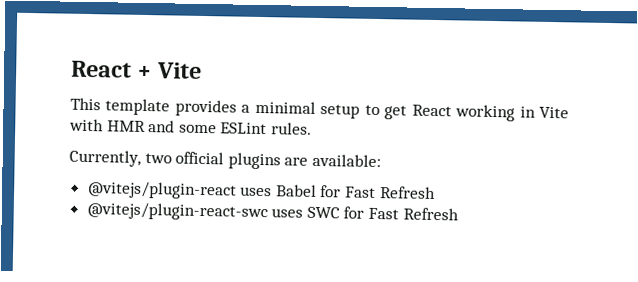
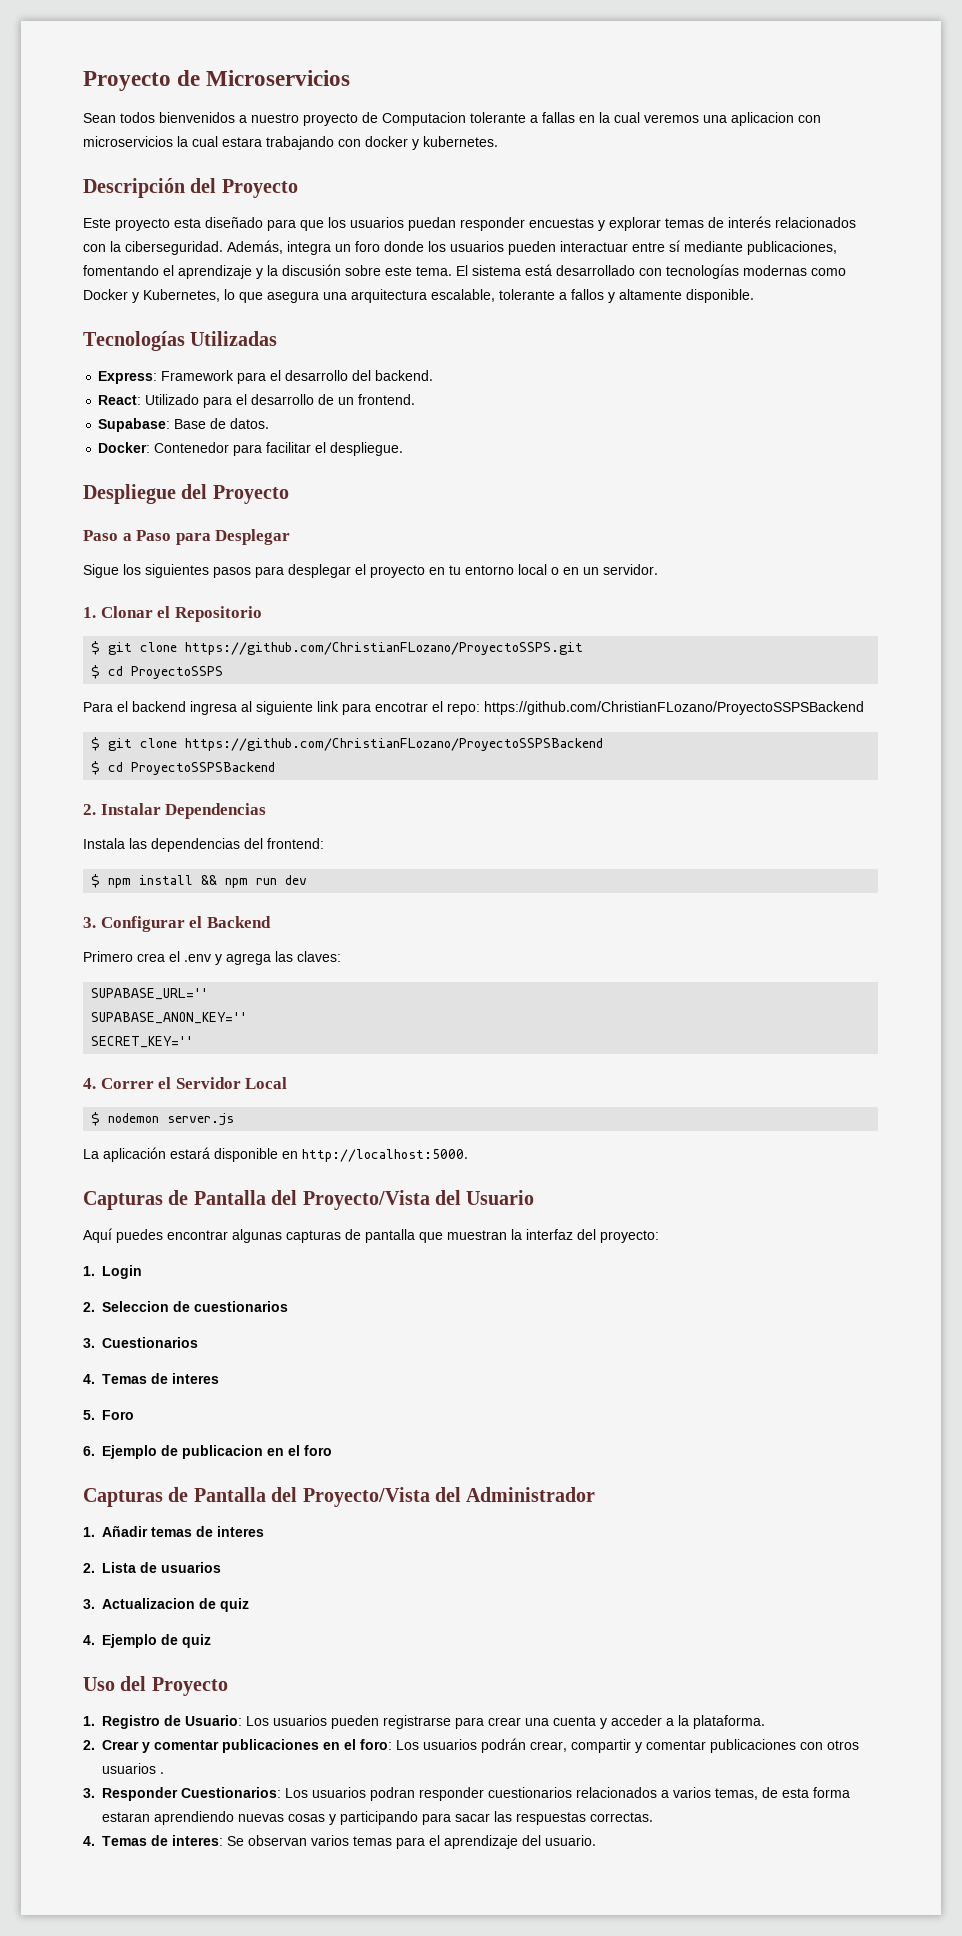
[71,60,202,79] [70,97,569,122] [69,118,312,135] [69,149,381,170] [86,181,436,200] [86,201,459,222] React + Vite // This template provides a minimal setup to get React working in Vite with HMR and some ESLint rules. // Currently, two official plugins are available: // @vitejs/plugin-react uses Babel for Fast Refresh // @vitejs/plugin-react-swc uses SWC for Fast Refresh -> [83,70,351,91] [83,112,821,126] [83,136,498,150] [83,178,298,198] [83,216,856,231] [83,240,837,255] [83,264,846,279] [83,289,754,303] [83,331,278,351] [98,370,434,384] [98,394,416,408] [98,418,270,432] [98,442,404,456] [83,484,289,504] [83,529,291,545] [83,564,658,578] [83,606,262,622] [91,641,584,655] [91,665,224,679] [83,701,864,715] [91,737,604,751] [91,761,276,775] [83,803,267,819] [83,838,324,852] [91,874,308,888] [83,916,271,932] [83,951,341,965] [91,988,209,1000] [91,1012,248,1024] [91,1036,194,1048] [83,1077,288,1089] [91,1112,235,1126] [83,1147,468,1162] [83,1190,535,1210] [83,1228,659,1243] [83,1265,142,1279] [83,1301,288,1312] [83,1337,198,1348] [83,1373,219,1384] [83,1410,134,1420] [83,1445,332,1459] [83,1487,596,1507] [83,1525,264,1537] [83,1562,221,1573] [83,1598,249,1612] [83,1634,211,1648] [83,1676,228,1696] [83,1715,765,1729] [83,1738,859,1753] [102,1763,164,1774] [83,1787,850,1801] [102,1811,653,1825] [83,1835,596,1849] Proyecto de Microservicios // Sean todos bienvenidos a nuestro proyecto de Computacion tolerante a fallas en la cual veremos una aplicacion con microservicios la cual estara trabajando con docker y kubernetes. // Descripción del Proyecto // Este proyecto esta diseñado para que los usuarios puedan responder encuestas y explorar temas de interés relacionados con la ciberseguridad. Además, integra un foro donde los usuarios pueden interactuar entre sí mediante publicaciones, fomentando el aprendizaje y la discusión sobre este tema. El sistema está desarrollado con tecnologías modernas como Docker y Kubernetes, lo que asegura una arquitectura escalable, tolerante a fallos y altamente disponible. // Tecnologías Utilizadas // Express: Framework para el desarrollo del backend. // React: Utilizado para el desarrollo de un frontend. // Supabase: Base de datos. // Docker: Contenedor para facilitar el despliegue. // Despliegue del Proyecto // Paso a Paso para Desplegar // Sigue los siguientes pasos para desplegar el proyecto en tu entorno local o en un servidor. // 1. Clonar el Repositorio // $ git clone https://github.com/ChristianFLozano/ProyectoSSPS.git // $ cd ProyectoSSPS // Para el backend ingresa al siguiente link para encotrar el repo: https://github.com/ChristianFLozano/ProyectoSSPSBackend // $ git clone https://github.com/ChristianFLozano/ProyectoSSPSBackend // $ cd ProyectoSSPSBackend // 2. Instalar Dependencias // Instala las dependencias del frontend: // $ npm install && npm run dev // 3. Configurar el Backend // Primero crea el .env y agrega las claves: // SUPABASE_URL='' // SUPABASE_ANON_KEY='' // SECRET_KEY='' // 4. Correr el Servidor Local // $ nodemon server.js // La aplicación estará disponible en http://localhost:5000. // Capturas de Pantalla del Proyecto/Vista del Usuario // Aquí puedes encontrar algunas capturas de pantalla que muestran la interfaz del proyecto: // 1. Login // 2. Seleccion de cuestionarios // 3. Cuestionarios // 4. Temas de interes // 5. Foro // 6. Ejemplo de publicacion en el foro // Capturas de Pantalla del Proyecto/Vista del Administrador // 1. Añadir temas de interes // 2. Lista de usuarios // 3. Actualizacion de quiz // 4. Ejemplo de quiz // Uso del Proyecto // 1. Registro de Usuario: Los usuarios pueden registrarse para crear una cuenta y acceder a la plataforma. // 2. Crear y comentar publicaciones en el foro: Los usuarios podrán crear, compartir y comentar publicaciones con otros usuarios . // 3. Responder Cuestionarios: Los usuarios podran responder cuestionarios relacionados a varios temas, de esta forma estaran aprendiendo nuevas cosas y participando para sacar las respuestas correctas. // 4. Temas de interes: Se observan varios temas para el aprendizaje del usuario.

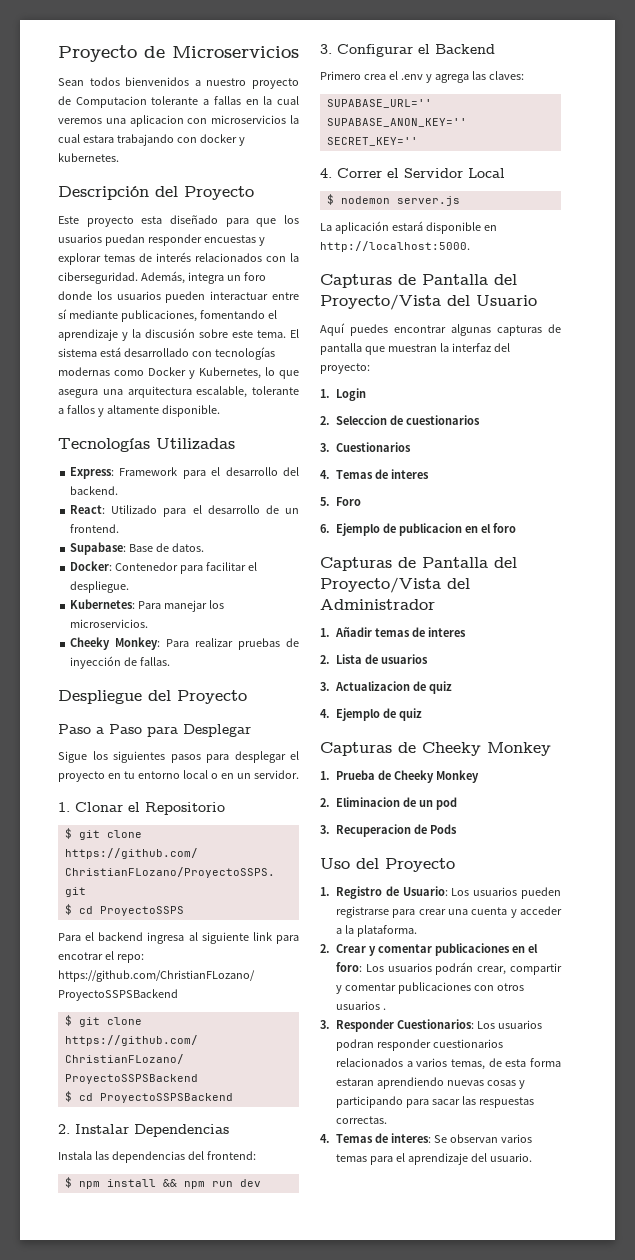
(404, 449) none -> [70,599,225,612] [70,619,149,628] [70,637,299,650] [70,656,171,669] // Kubernetes: Para manejar los microservicios. // Cheeky Monkey: Para realizar pruebas de inyección de fallas.
(211, 1641) none -> [320,742,551,756] [320,770,479,783] [320,797,457,810] [320,824,457,837] // Capturas de Cheeky Monkey // 1. Prueba de Cheeky Monkey // 2. Eliminacion de un pod // 3. Recuperacion de Pods

